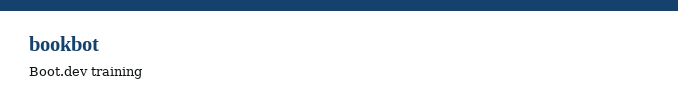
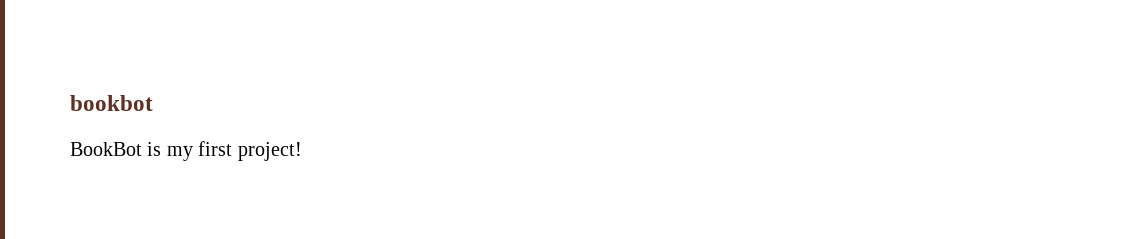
[29,66,142,79] Boot.dev training -> [70,141,302,161] BookBot is my first project!

